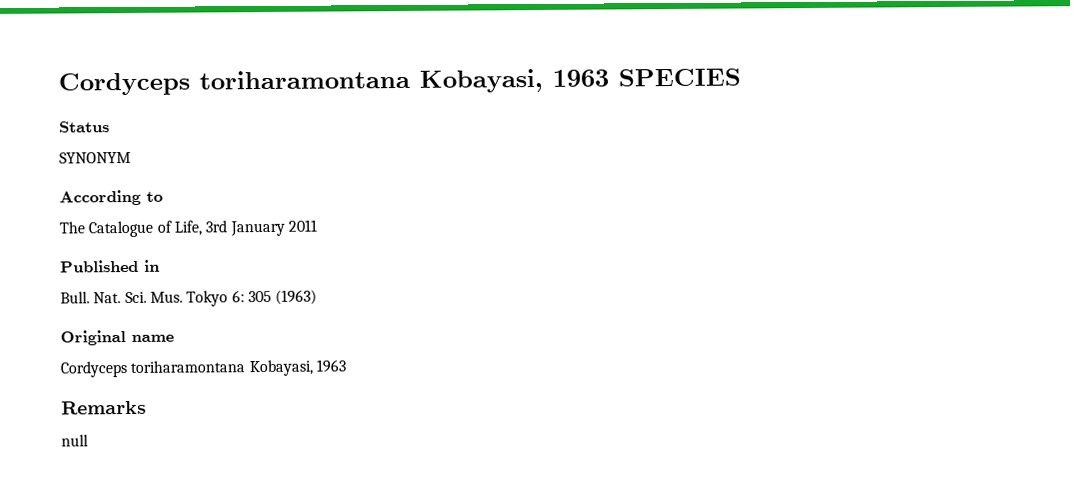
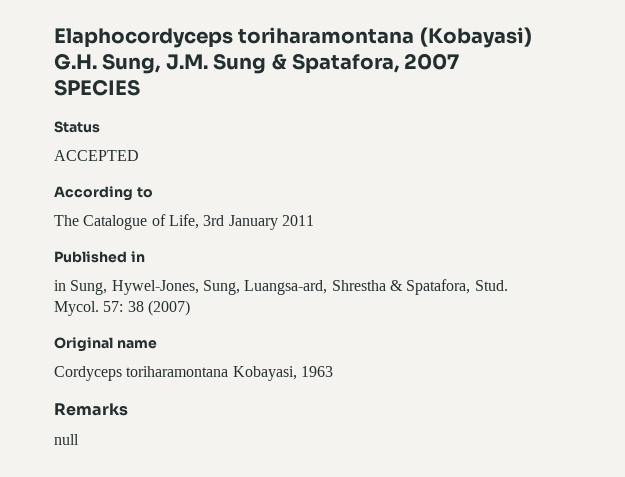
[58,68,609,96] Cordyceps toriharamontana Kobayasi, 1963 -> [54,27,532,48] [54,53,460,74] Elaphocordyceps toriharamontana (Kobayasi) G.H. Sung, J.M. Sung & Spatafora, 2007
[59,151,131,164] SYNONYM -> [54,150,139,161] ACCEPTED
[60,289,318,307] Bull. Nat. Sci. Mus. Tokyo 6: 305 (1963) -> [54,279,508,295] [54,300,190,316] in Sung, Hywel-Jones, Sung, Luangsa-ard, Shrestha & Spatafora, Stud. Mycol. 57: 38 (2007)

